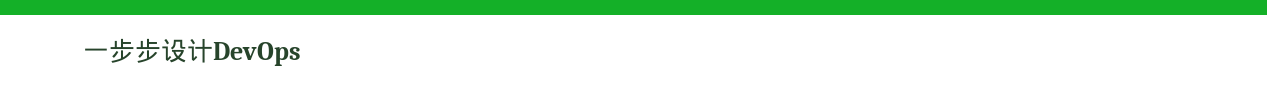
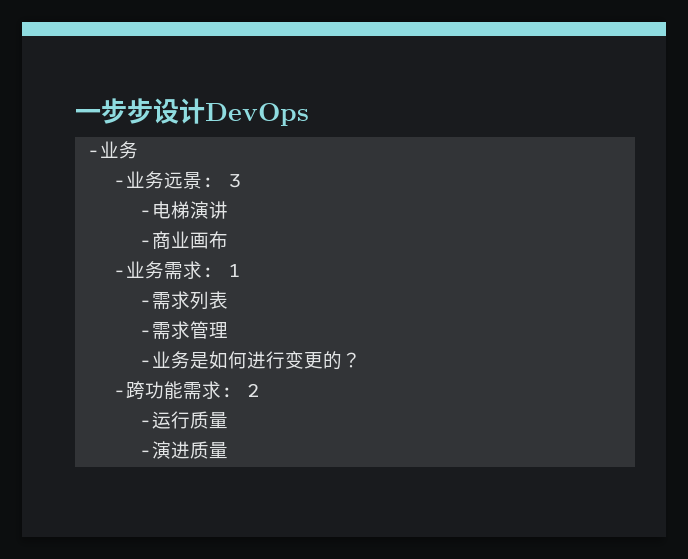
(301, 54) none -> [86,141,138,159] [112,171,241,189] [138,201,228,219] [138,231,228,249] [112,261,241,279] [138,291,228,310] [138,321,228,339] [138,351,361,370] [112,381,260,400] [138,411,228,429] [138,441,228,459] // -业务 // -业务远景: 3 // -电梯演讲 // -商业画布 // -业务需求: 1 // -需求列表 // -需求管理 // -业务是如何进行变更的？ // -跨功能需求: 2 // -运行质量 // -演进质量

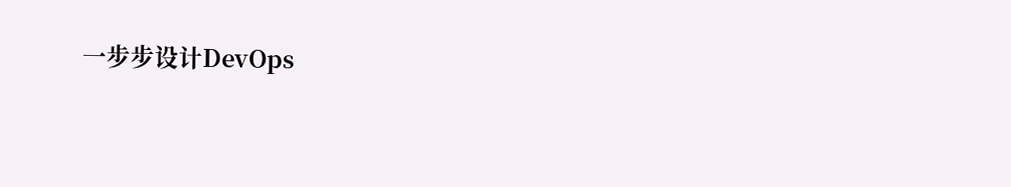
[86,141,138,159] [112,171,241,189] [138,201,228,219] [138,231,228,249] [112,261,241,279] [138,291,228,310] [138,321,228,339] [138,351,361,370] [112,381,260,400] [138,411,228,429] [138,441,228,459] // -业务 // -业务远景: 3 // -电梯演讲 // -商业画布 // -业务需求: 1 // -需求列表 // -需求管理 // -业务是如何进行变更的？ // -跨功能需求: 2 // -运行质量 // -演进质量 -> (295, 61) none

